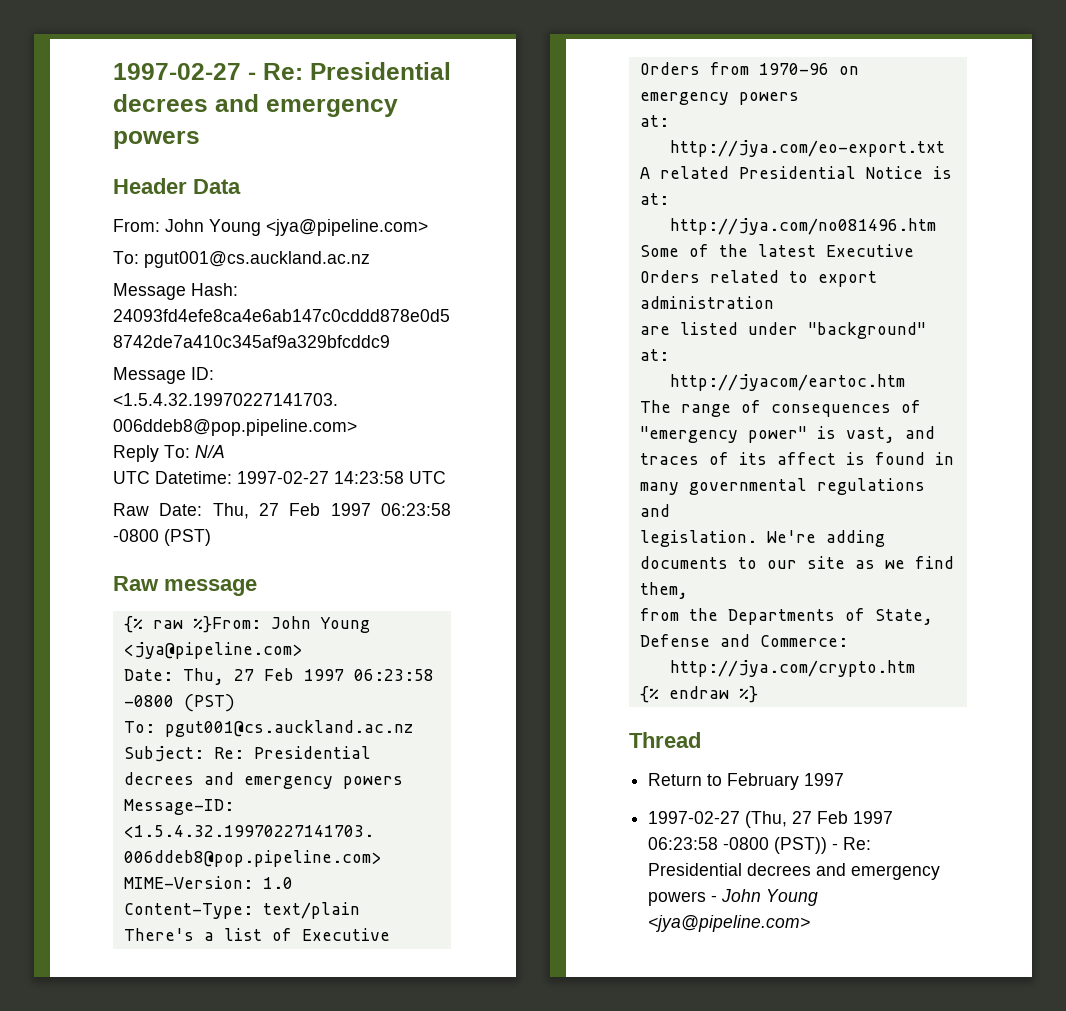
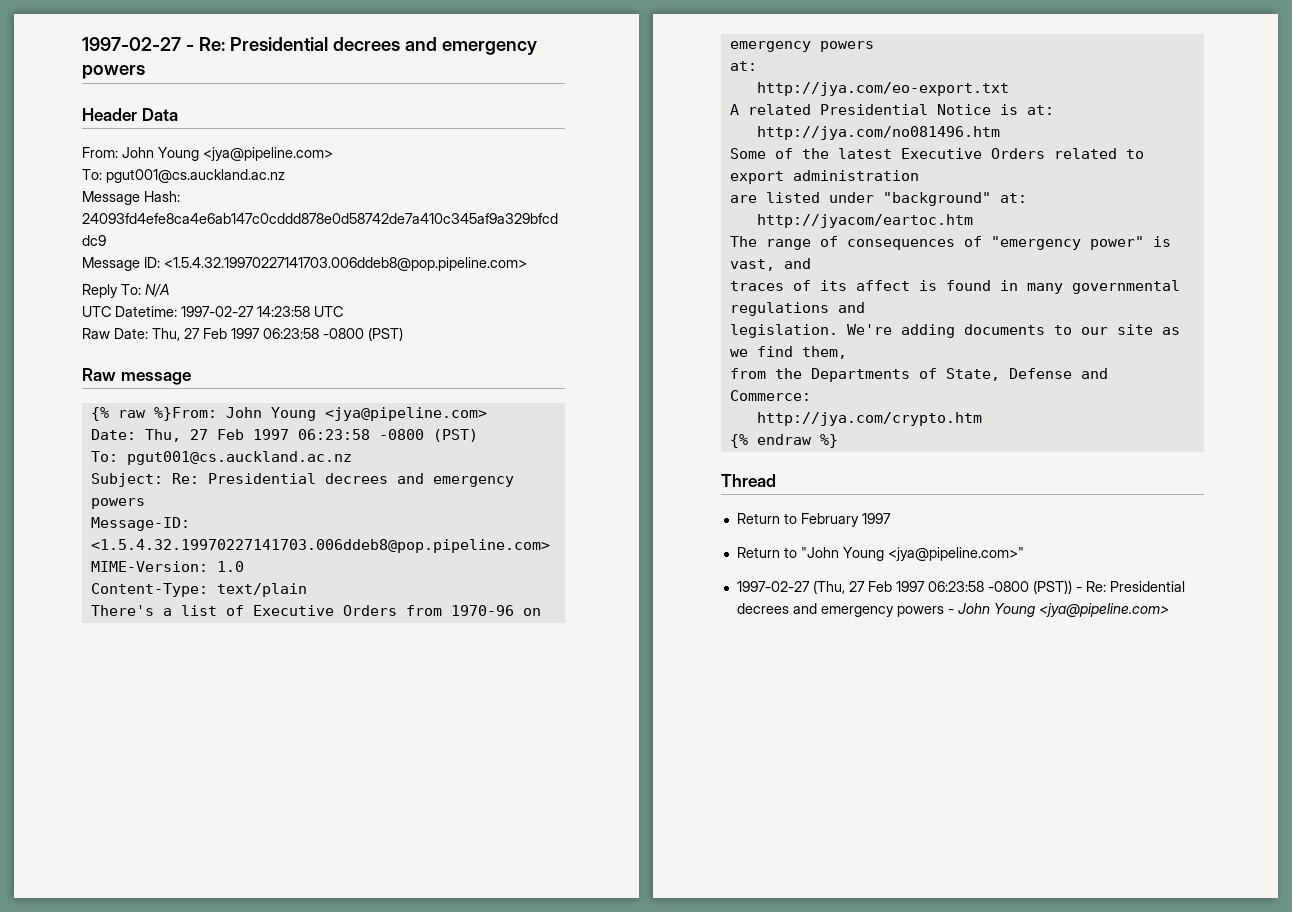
(845, 779) none -> [736,547,1024,561] // Return to "John Young <jya@pipeline.com>"

